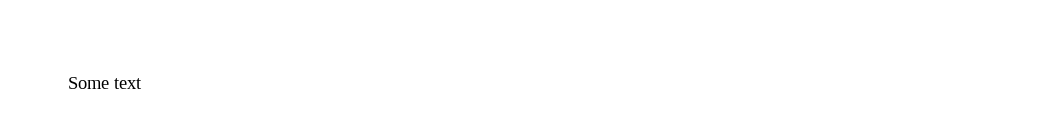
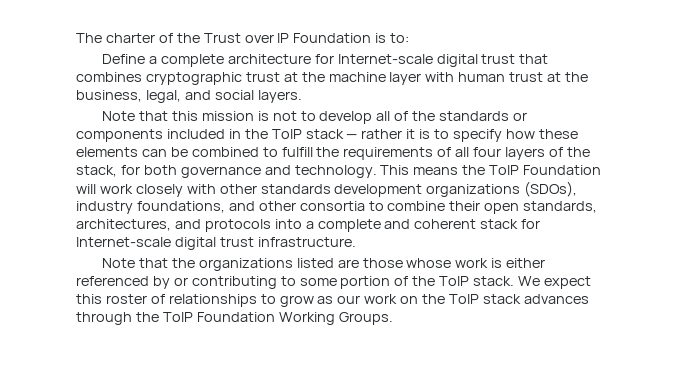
[68,77,142,89] Some text -> [76,33,410,43] [102,54,549,67] [76,72,589,85] [76,90,302,103] [102,111,528,124] [76,129,578,142] [76,147,590,160] [76,165,602,178] [76,181,578,197] [76,201,598,214] [76,219,541,232] [76,237,356,250] [102,258,546,271] [76,276,591,289] [76,294,589,307] [76,312,393,325] The charter of the Trust over IP Foundation is to: // Define a complete architecture for Internet-scale digital trust that combines cryptographic trust at the machine layer with human trust at the business, legal, and social layers. // Note that this mission is not to develop all of the standards or components included in the ToIP stack — rather it is to specify how these elements can be combined to fulfill the requirements of all four layers of the stack, for both governance and technology. This means the ToIP Foundation will work closely with other standards development organizations (SDOs), industry foundations, and other consortia to combine their open standards, architectures, and protocols into a complete and coherent stack for Internet-scale digital trust infrastructure. // Note that the organizations listed are those whose work is either referenced by or contributing to some portion of the ToIP stack. We expect this roster of relationships to grow as our work on the ToIP stack advances through the ToIP Foundation Working Groups.

